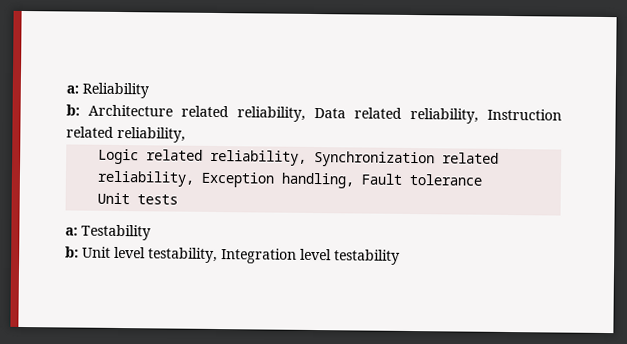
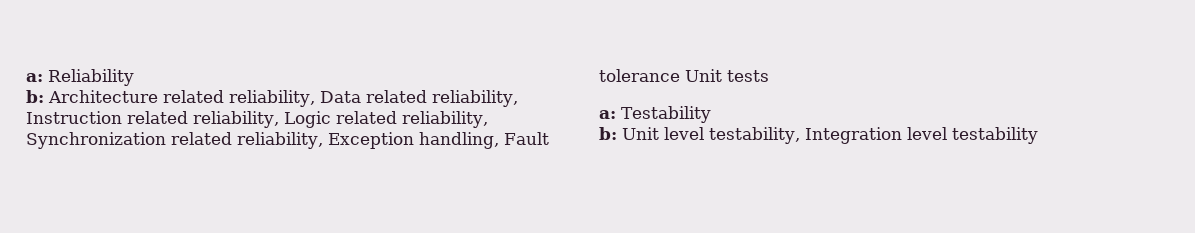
(186, 134) // -> (279, 119) none
(483, 179) // -> (680, 75) none

